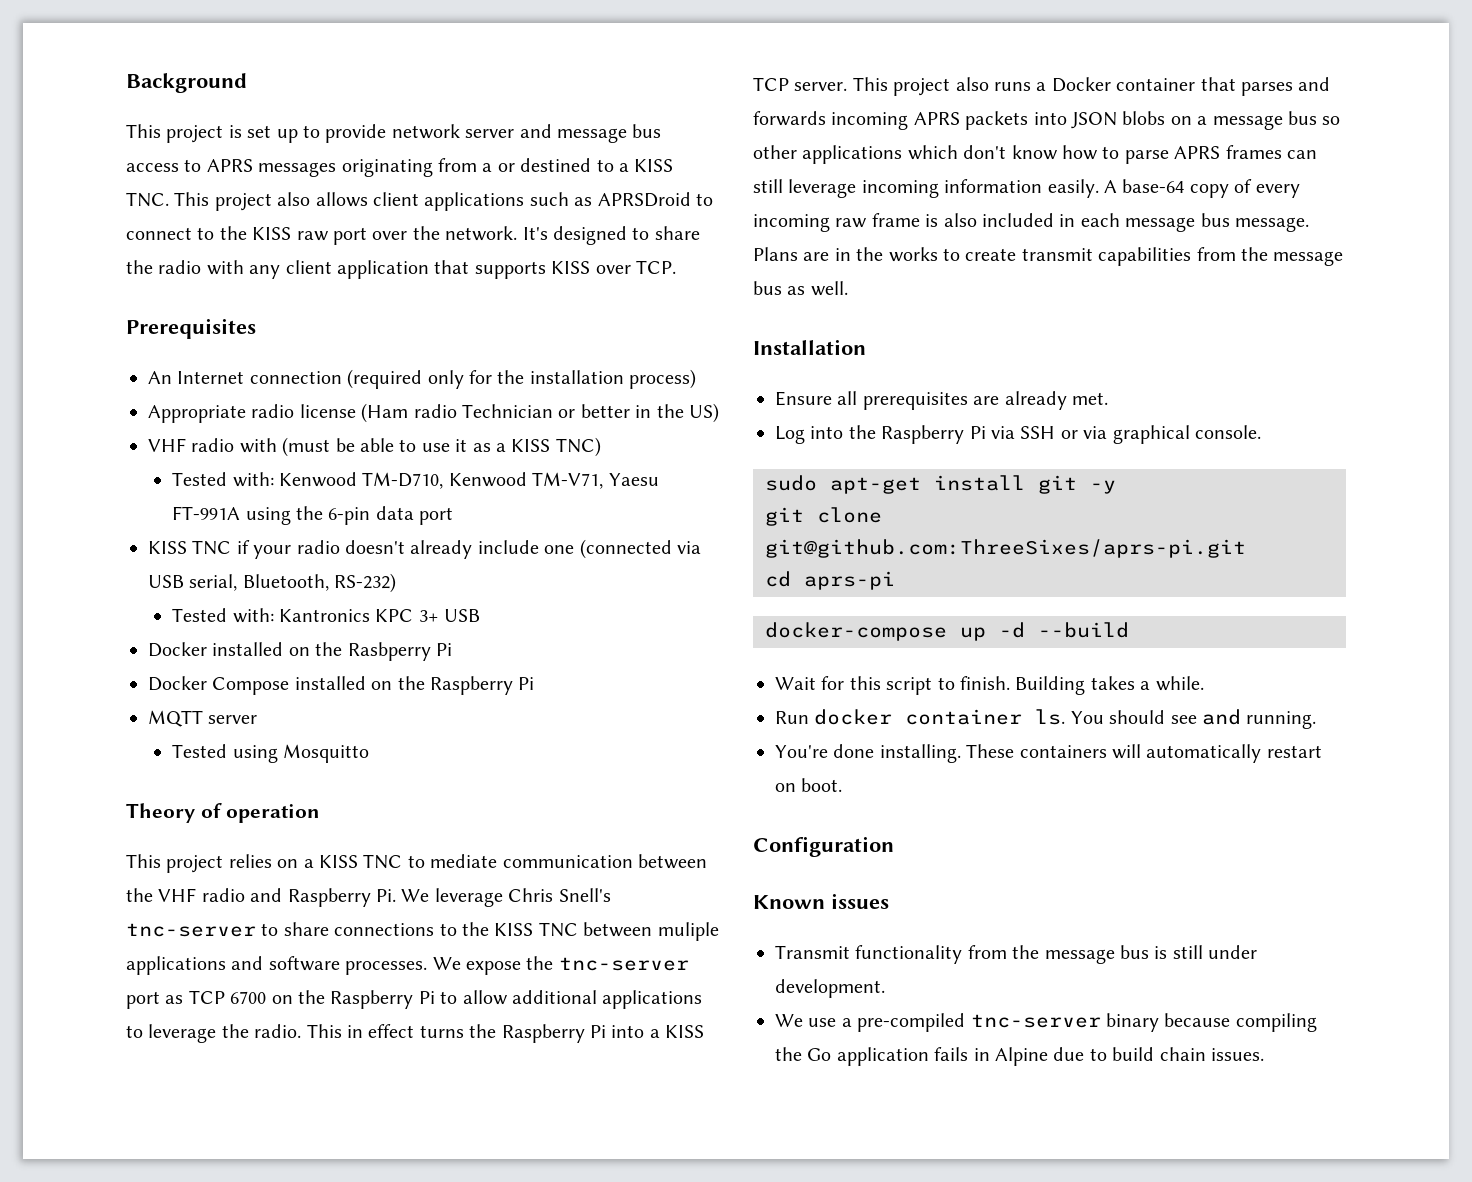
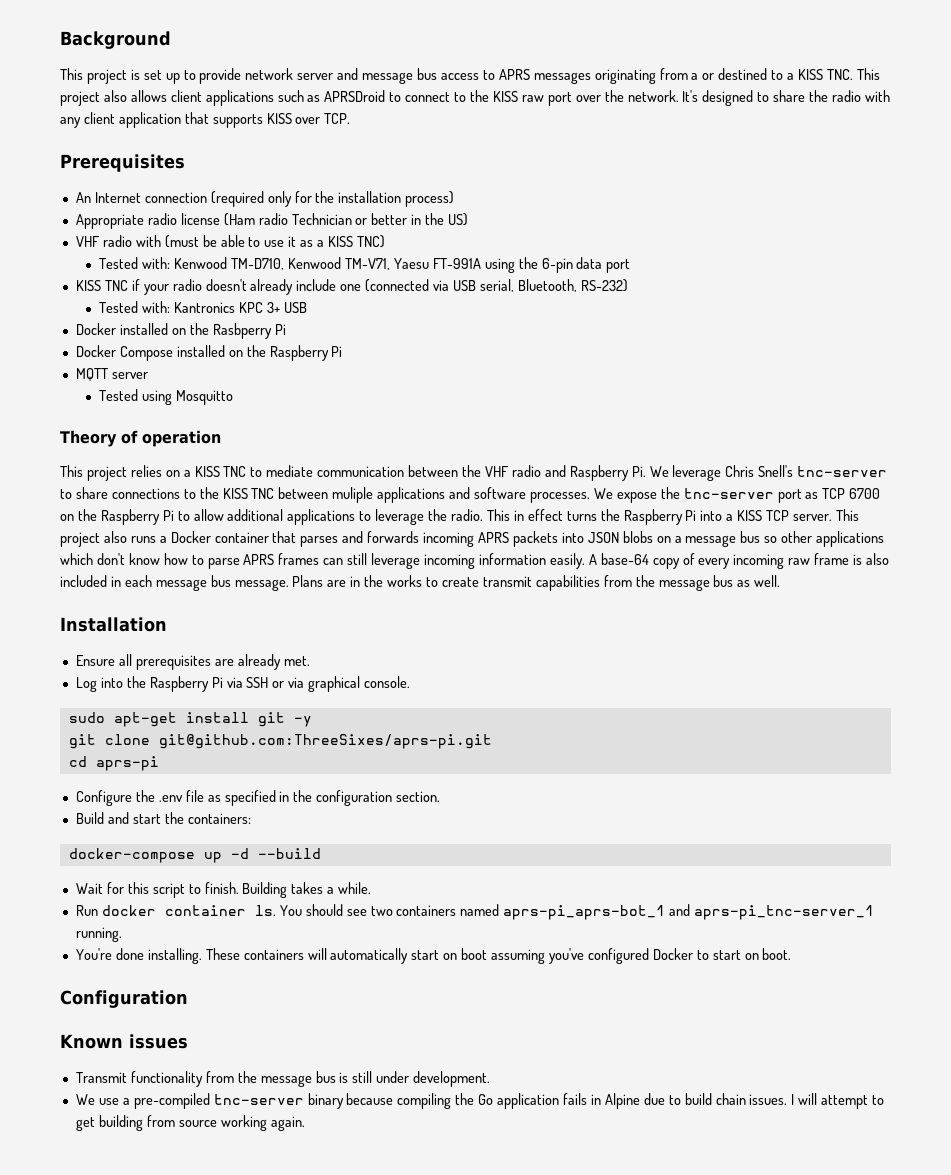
(895, 580) none -> [75,790,441,806] [75,812,251,824] // Configure the .env file as specified in the configuration section. // Build and start the containers:
[1202,709,1241,725] and -> [370,904,875,920] two containers named aprs-pi_aprs-bot_1 and aprs-pi_tnc-server_1
[1266,745,1322,758] restart -> [411,948,741,964] start on boot assuming you've configured Docker to start
(1264, 1054) none -> [791,1093,885,1109] [75,1115,305,1131] I will attempt to get building from source working again.

